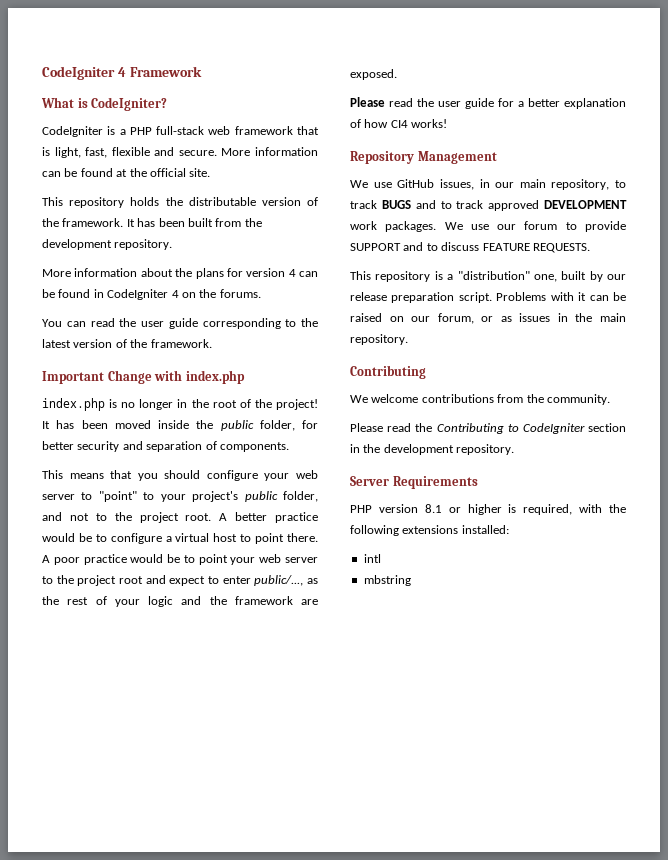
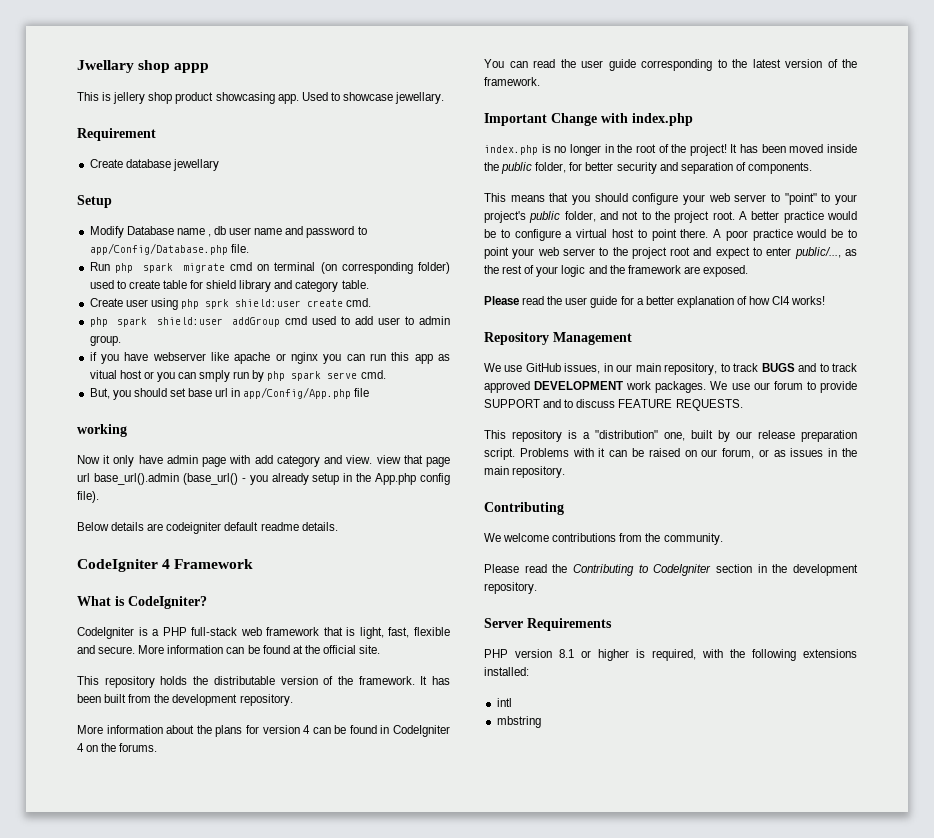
(42, 73) none -> [77,60,210,73] [77,92,445,104] [77,128,156,141] [89,159,219,171] [77,195,112,208] [89,226,367,238] [89,243,249,255] [89,262,450,274] [89,280,369,292] [89,298,372,310] [89,316,450,327] [89,335,121,346] [89,352,451,364] [89,370,386,382] [89,387,370,400] [77,424,127,437] [77,455,450,467] [77,473,450,485] [77,491,99,503] [77,522,338,534] Jwellary shop appp // This is jellery shop product showcasing app. Used to showcase jewellary. // Requirement // Create database jewellary // Setup // Modify Database name , db user name and password to app/Config/Database.php file. // Run php spark migrate cmd on terminal (on corresponding folder) used to create table for shield library and category table. // Create user using php sprk shield:user create cmd. // php spark shield:user addGroup cmd used to add user to admin group. // if you have webserver like apache or nginx you can run this app as vitual host or you can smply run by php spark serve cmd. // But, you should set base url in app/Config/App.php file // working // Now it only have admin page with add category and view. view that page url base_url().admin (base_url() - you already setup in the App.php config file). // Below details are codeigniter default readme details. //

